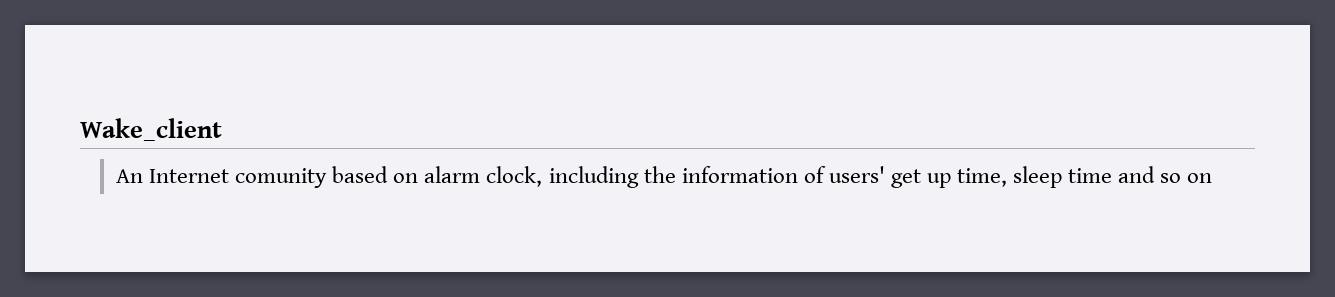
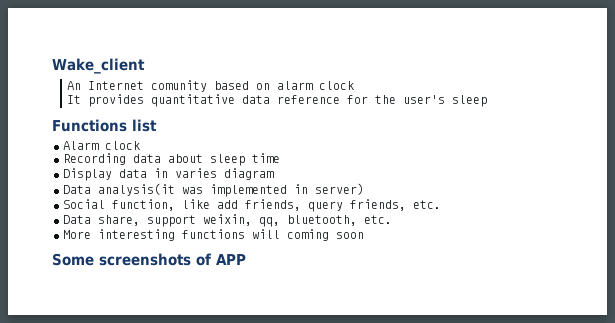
[486,166,1213,188] clock, including the information of users' get up time, sleep time and so on -> [318,81,354,90] [66,94,487,107] [52,119,157,132] [63,141,140,150] [63,153,280,166] [63,168,274,181] [63,183,364,197] [63,199,441,212] [63,214,392,227] [63,229,364,241] [52,253,246,266] clock // It provides quantitative data reference for the user's sleep // Functions list // Alarm clock // Recording data about sleep time // Display data in varies diagram // Data analysis(it was implemented in server) // Social function, like add friends, query friends, etc. // Data share, support weixin, qq, bluetooth, etc. // More interesting functions will coming soon // Some screenshots of APP

